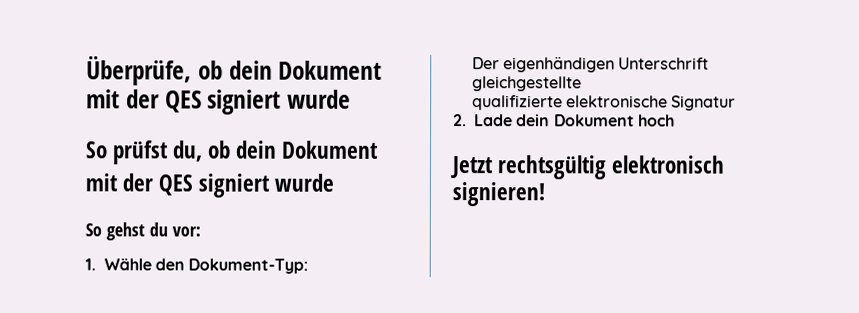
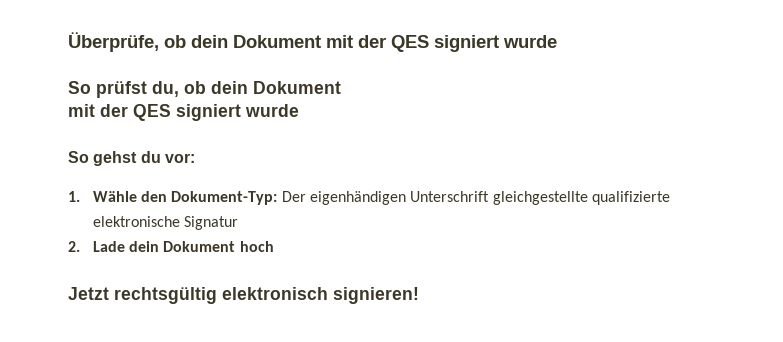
(309, 266) // -> (278, 198) none
(582, 84) // -> (588, 198) none

